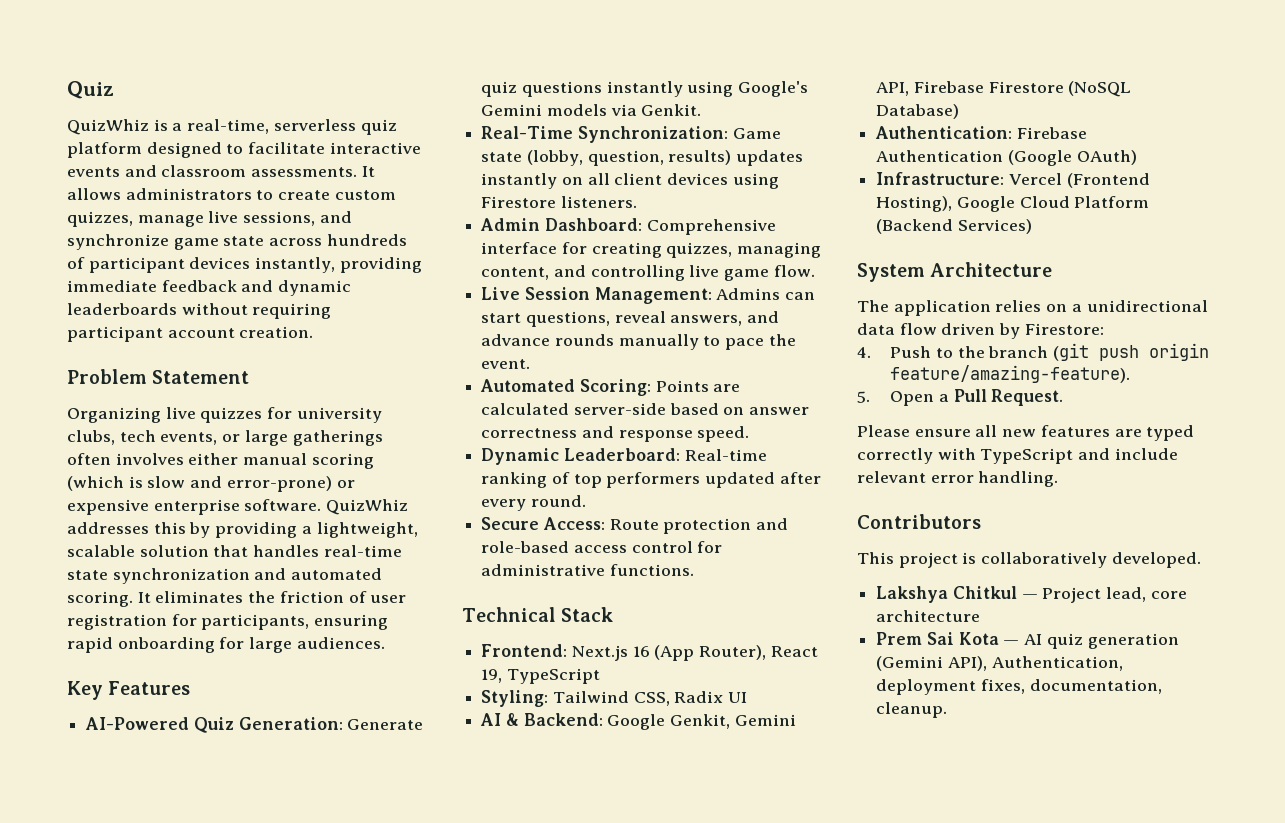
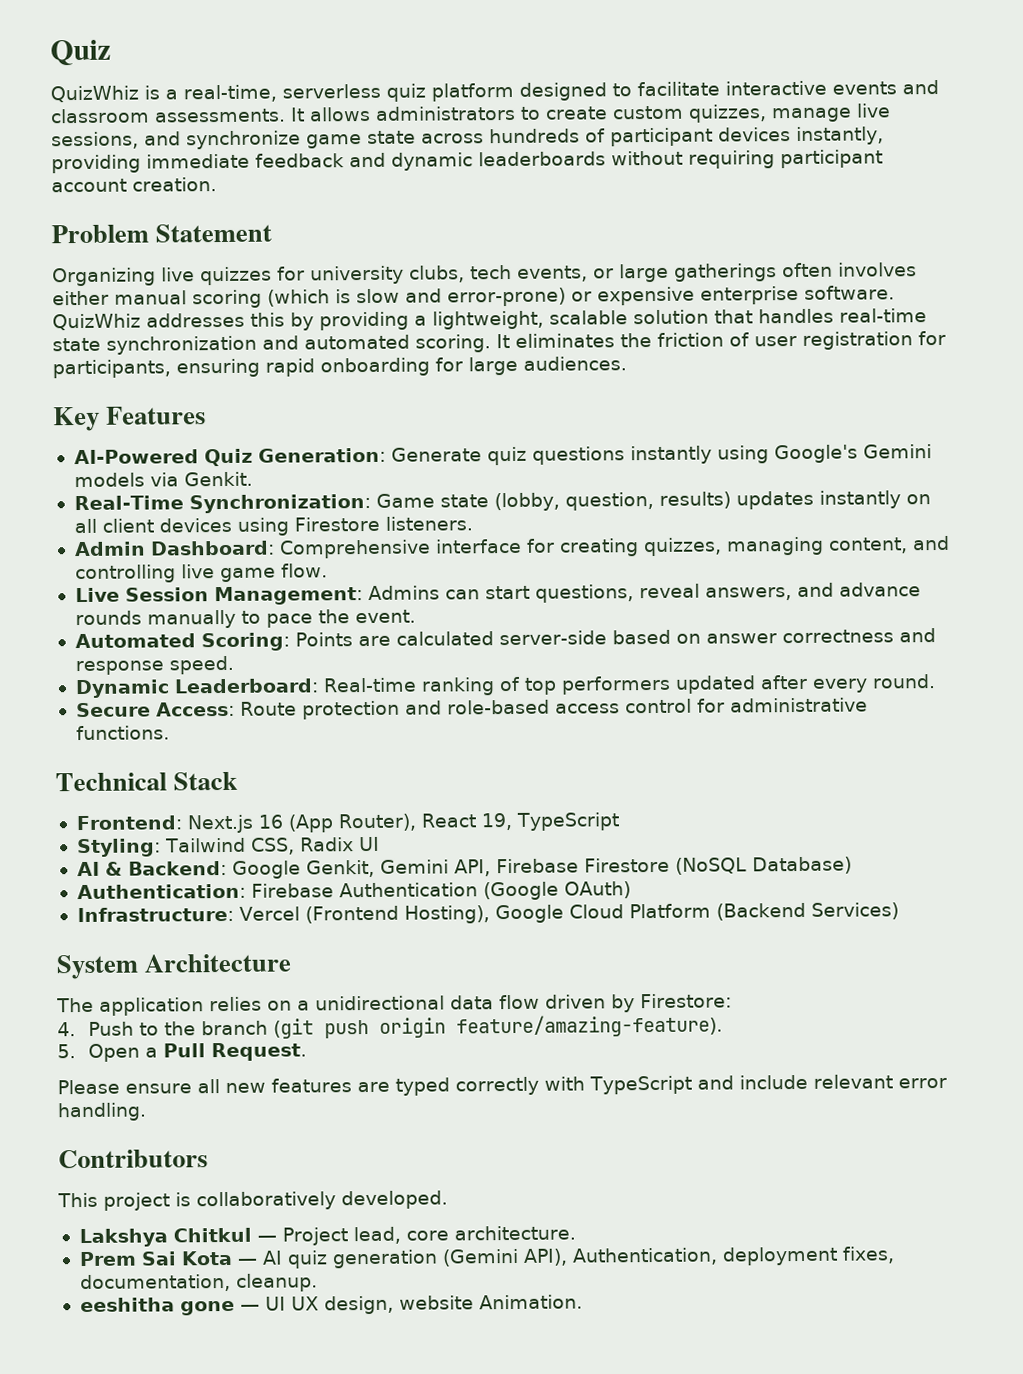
[876,610,981,622] architecture -> [453,1225,576,1241] architecture.
(948, 710) none -> [79,1294,583,1316] // eeshitha gone — UI UX design, website Animation.

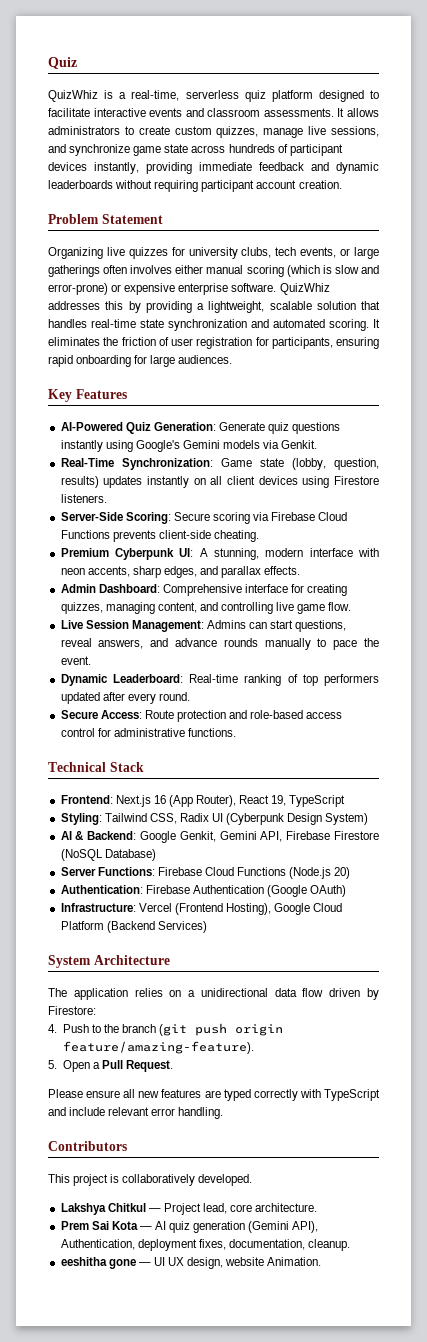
(473, 523) none -> [60,512,348,524] [60,530,259,542] [60,548,379,560] [60,566,301,578] // Server-Side Scoring: Secure scoring via Firebase Cloud Functions prevents client-side cheating. // Premium Cyberpunk UI: A stunning, modern interface with neon accents, sharp edges, and parallax effects.
[74,628,936,652] [74,655,234,676] // Automated Scoring: Points are calculated server-side based on answer correctness and response speed. -> (91, 660) none
(380, 844) none -> [226,813,369,825] (Cyberpunk Design System)
(852, 865) none -> [60,867,351,879] // Server Functions: Firebase Cloud Functions (Node.js 20)

